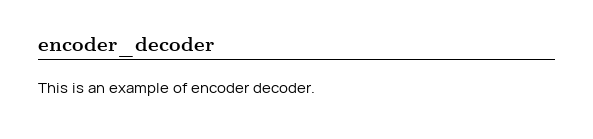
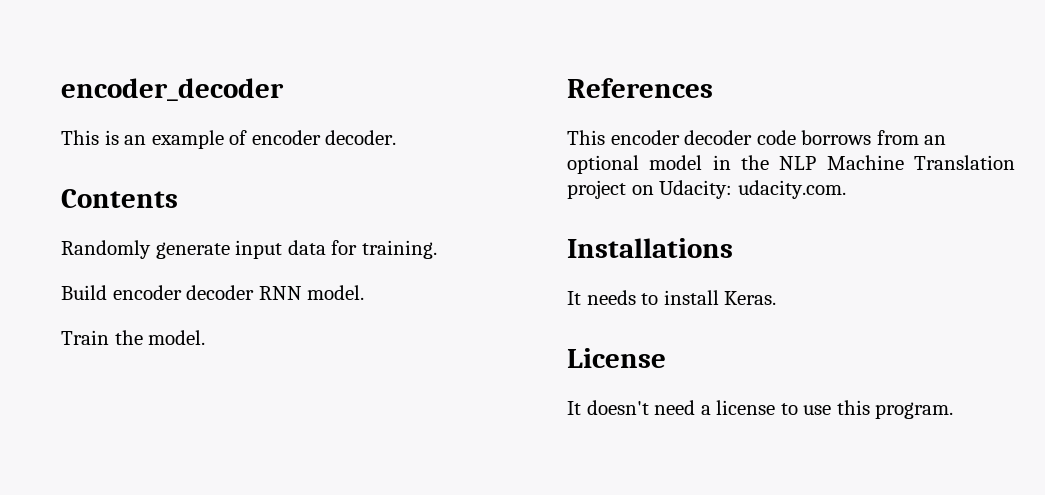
(316, 88) none -> [61,189,178,208] [61,240,437,259] [61,285,365,300] [61,330,206,345] [567,78,713,98] [567,130,947,145] [567,155,1015,174] [567,180,846,199] [567,238,733,258] [567,290,777,305] [567,348,666,368] [567,400,954,419] // Contents // Randomly generate input data for training. // Build encoder decoder RNN model. // Train the model. // References // This encoder decoder code borrows from an optional model in the NLP Machine Translation project on Udacity: udacity.com. // Installations // It needs to install Keras. // License // It doesn't need a license to use this program.

